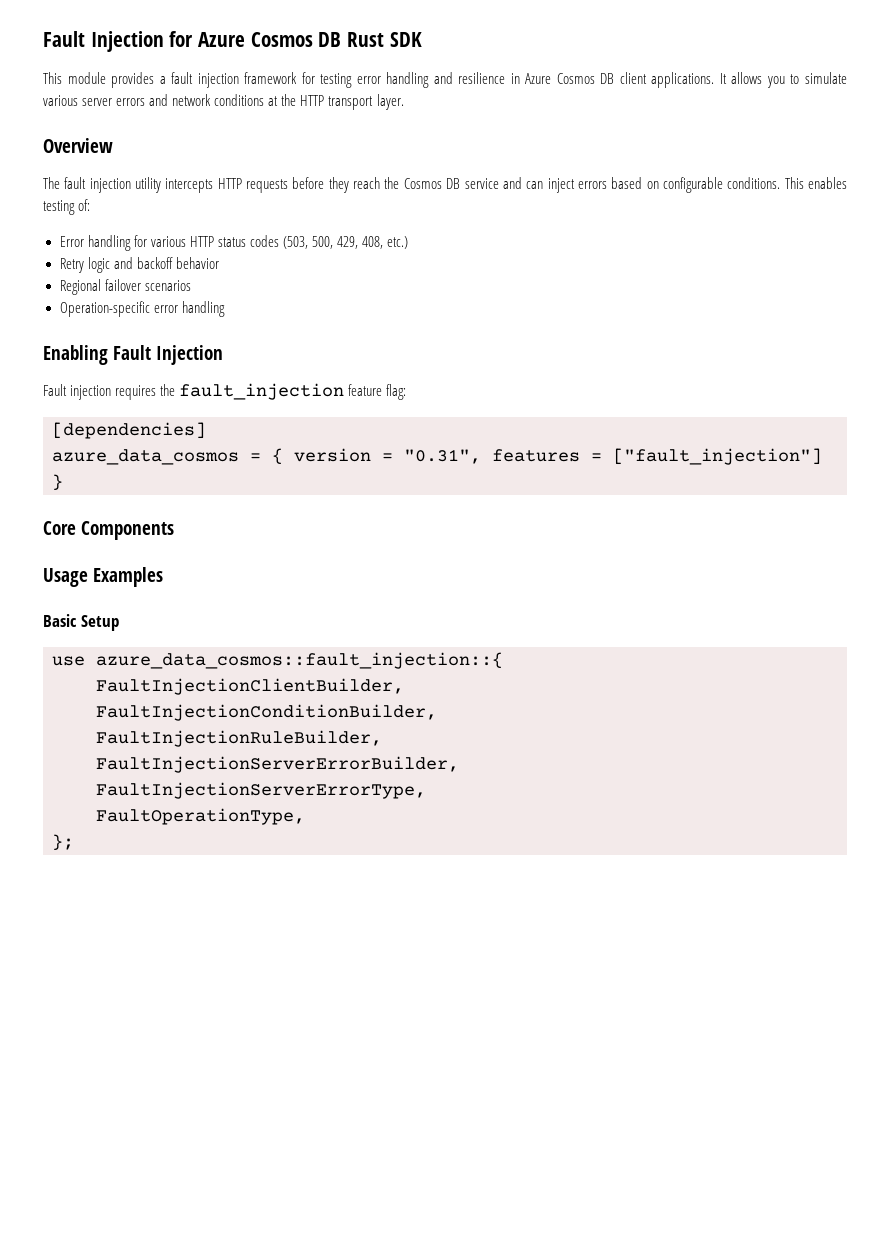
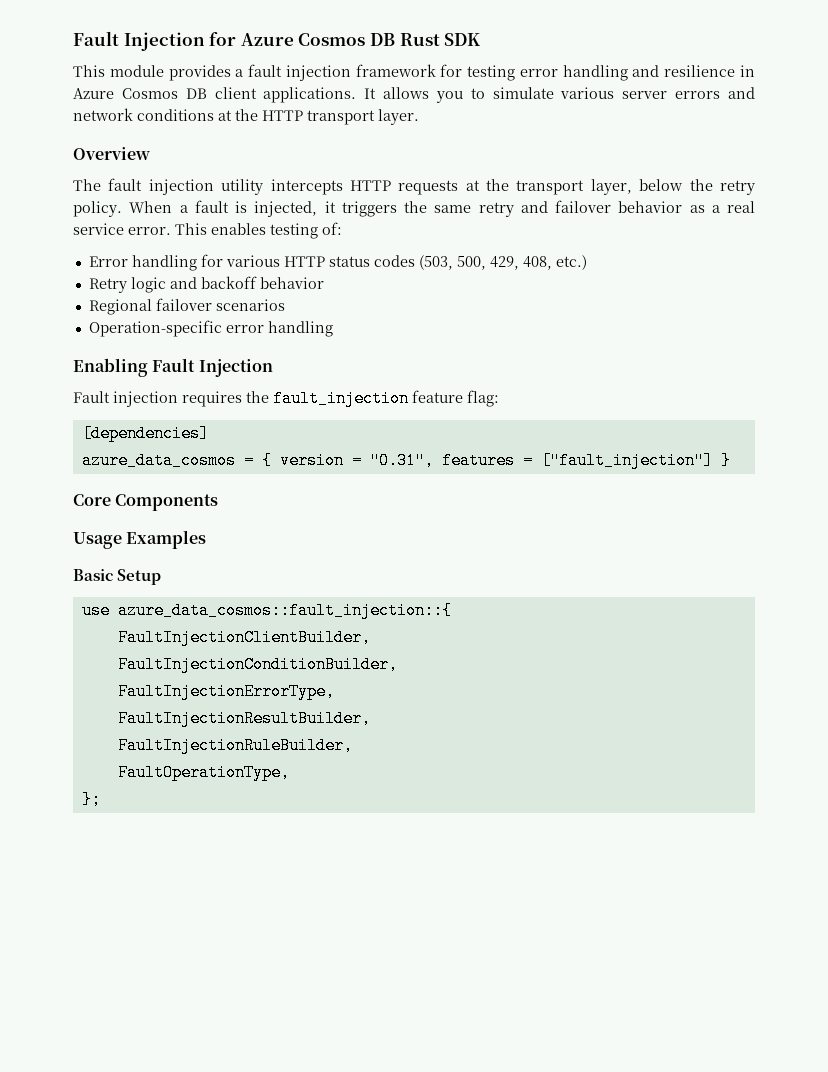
[292,177,781,193] before they reach the Cosmos DB service and can inject errors based on configurable conditions. -> [465,179,755,195] [73,200,755,217] [73,223,171,235] at the transport layer, below the retry policy. When a fault is injected, it triggers the same retry and failover behavior as a real service error.
(437, 712) none -> [117,683,335,700] [117,710,371,727] // FaultInjectionErrorType, // FaultInjectionResultBuilder,
[96,756,459,773] [96,782,426,799] // FaultInjectionServerErrorBuilder, // FaultInjectionServerErrorType, -> (353, 745) none

